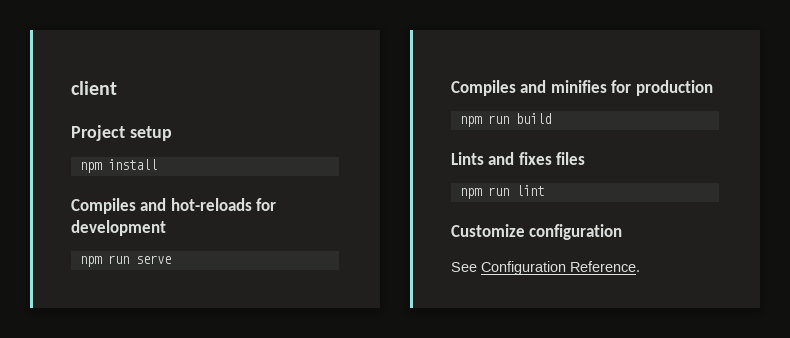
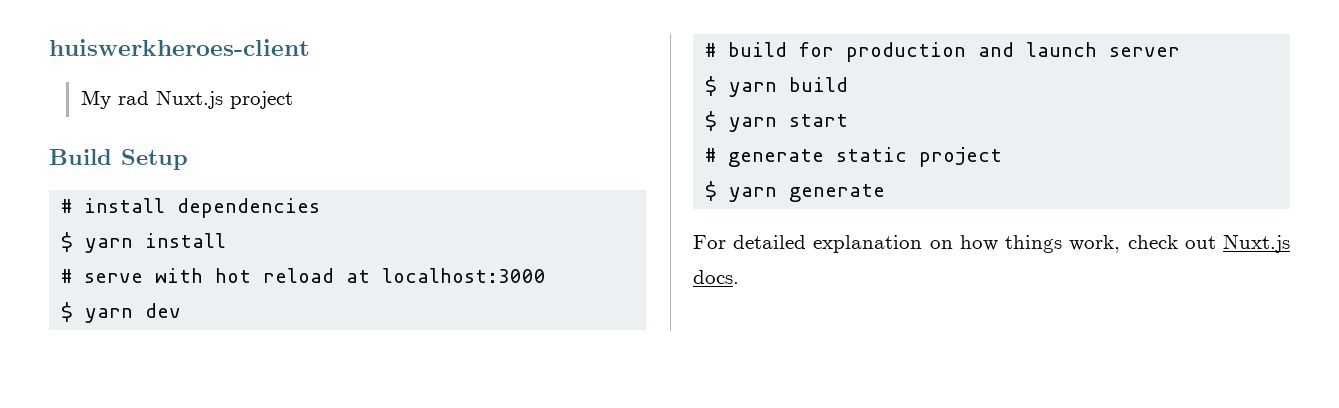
[71,81,117,95] [71,125,172,141] [79,159,157,173] [71,198,277,214] [71,220,166,236] [79,255,171,267] [451,80,713,96] [459,113,551,127] [451,152,586,165] [459,185,544,199] [451,224,623,240] [451,261,640,275] client // Project setup // npm install // Compiles and hot-reloads for development // npm run serve // Compiles and minifies for production // npm run build // Lints and fixes files // npm run lint // Customize configuration // See Configuration Reference. -> [49,39,310,56] [80,90,293,109] [49,149,188,170] [61,198,321,218] [61,232,227,253] [61,268,547,283] [61,302,182,323] [705,42,1181,62] [705,76,849,97] [705,111,849,132] [705,147,1003,167] [705,181,886,202] [693,234,1290,253] [693,270,739,284] huiswerkheroes-client // My rad Nuxt.js project // Build Setup // # install dependencies // $ yarn install // # serve with hot reload at localhost:3000 // $ yarn dev // # build for production and launch server // $ yarn build // $ yarn start // # generate static project // $ yarn generate // For detailed explanation on how things work, check out Nuxt.js docs.

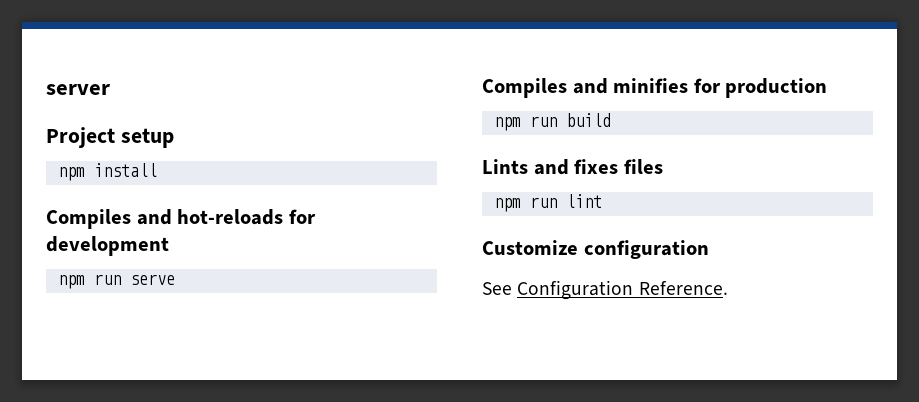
[49,39,310,56] [80,90,293,109] [49,149,188,170] [61,198,321,218] [61,232,227,253] [61,268,547,283] [61,302,182,323] [705,42,1181,62] [705,76,849,97] [705,111,849,132] [705,147,1003,167] [705,181,886,202] [693,234,1290,253] [693,270,739,284] huiswerkheroes-client // My rad Nuxt.js project // Build Setup // # install dependencies // $ yarn install // # serve with hot reload at localhost:3000 // $ yarn dev // # build for production and launch server // $ yarn build // $ yarn start // # generate static project // $ yarn generate // For detailed explanation on how things work, check out Nuxt.js docs. -> [46,84,110,95] [46,127,174,148] [57,163,157,181] [46,209,316,229] [46,236,169,256] [57,274,175,289] [482,78,828,98] [493,113,611,131] [482,159,663,175] [493,194,602,212] [482,240,709,259] [482,280,728,300] server // Project setup // npm install // Compiles and hot-reloads for development // npm run serve // Compiles and minifies for production // npm run build // Lints and fixes files // npm run lint // Customize configuration // See Configuration Reference.

